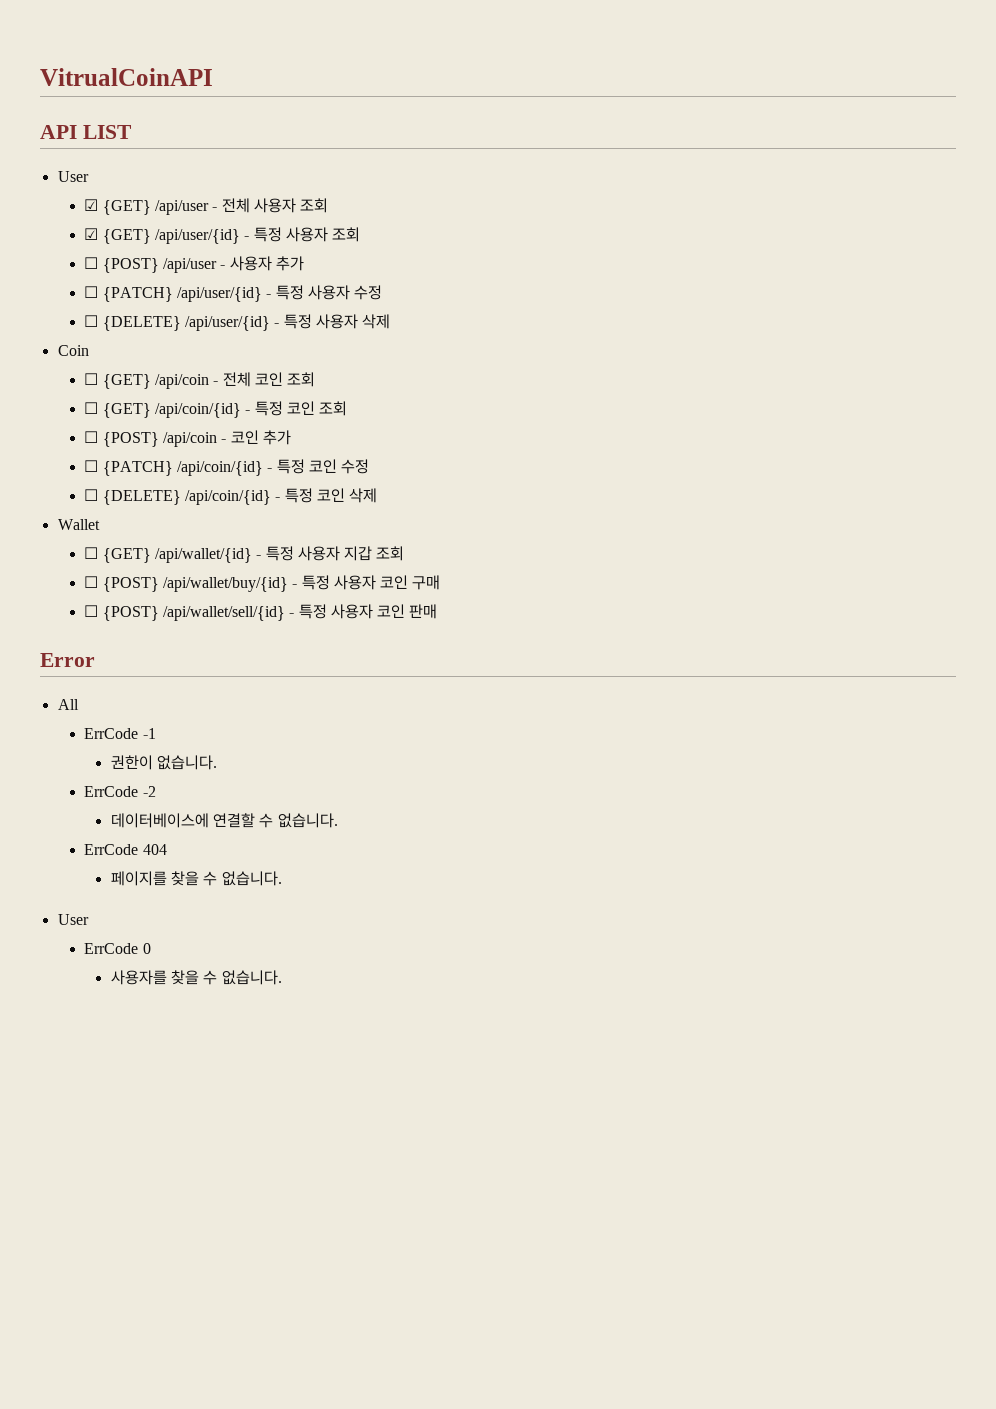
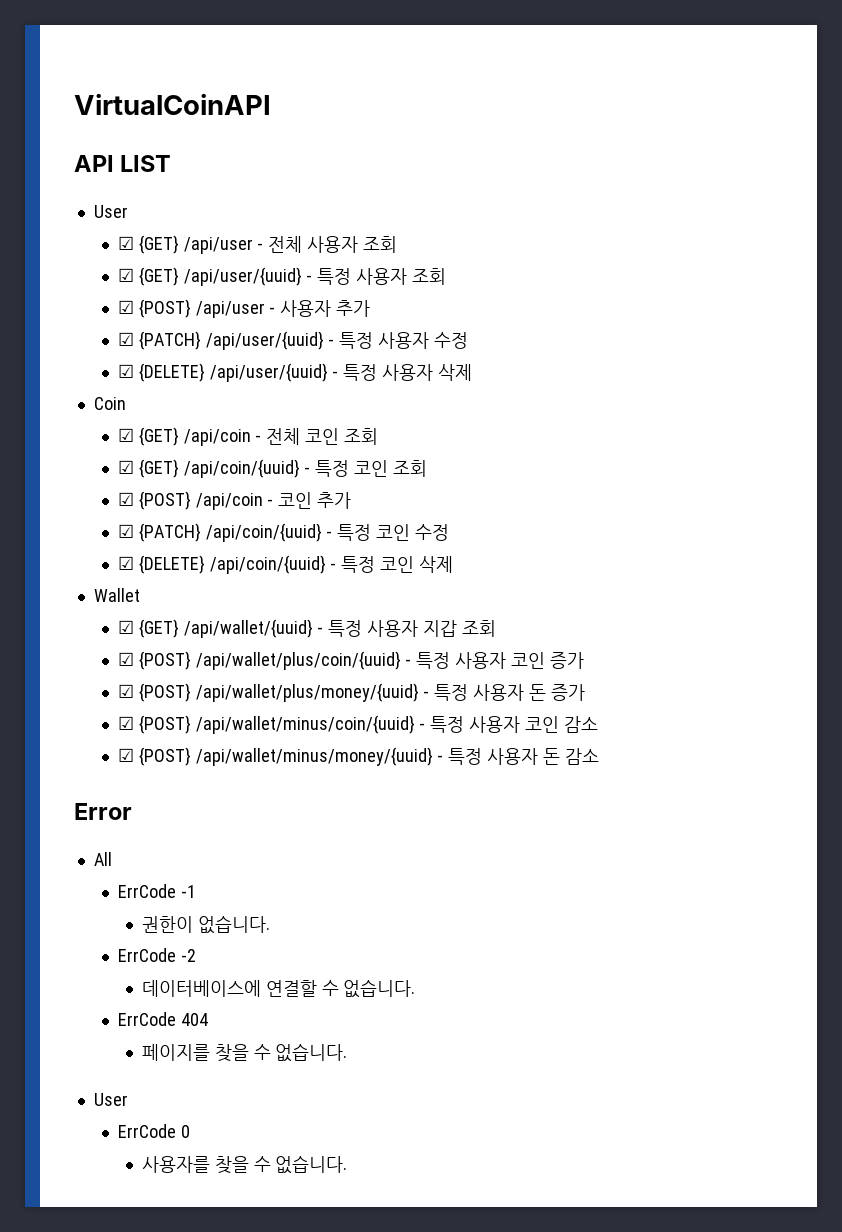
[40,68,213,86] VitrualCoinAPI -> [74,93,271,115] VirtualCoinAPI
[154,229,240,244] /api/user/{id} -> [183,267,302,286] /api/user/{uuid}
[84,257,99,269] ☐ -> [117,300,134,314] ☑
[84,286,262,302] ☐ {PATCH} /api/user/{id} -> [117,331,324,350] ☑ {PATCH} /api/user/{uuid}
[84,315,270,331] ☐ {DELETE} /api/user/{id} -> [117,363,328,382] ☑ {DELETE} /api/user/{uuid}
[84,373,99,385] ☐ -> [117,428,134,442] ☑
[84,402,241,418] ☐ {GET} /api/coin/{id} -> [117,459,300,478] ☑ {GET} /api/coin/{uuid}
[84,431,99,443] ☐ -> [117,492,134,506] ☑
[84,460,263,476] ☐ {PATCH} /api/coin/{id} -> [117,523,322,542] ☑ {PATCH} /api/coin/{uuid}
[84,489,271,505] ☐ {DELETE} /api/coin/{id} -> [117,555,326,574] ☑ {DELETE} /api/coin/{uuid}
[84,547,252,563] ☐ {GET} /api/wallet/{id} -> [117,619,313,638] ☑ {GET} /api/wallet/{uuid}
[84,575,441,592] [84,604,438,621] ☐ {POST} /api/wallet/buy/{id} - 특정 사용자 코인 구매 // ☐ {POST} /api/wallet/sell/{id} - 특정 사용자 코인 판매 -> [117,651,584,670] [117,683,585,702] [117,715,598,734] [117,747,599,766] ☑ {POST} /api/wallet/plus/coin/{uuid} - 특정 사용자 코인 증가 // ☑ {POST} /api/wallet/plus/money/{uuid} - 특정 사용자 돈 증가 // ☑ {POST} /api/wallet/minus/coin/{uuid} - 특정 사용자 코인 감소 // ☑ {POST} /api/wallet/minus/money/{uuid} - 특정 사용자 돈 감소

